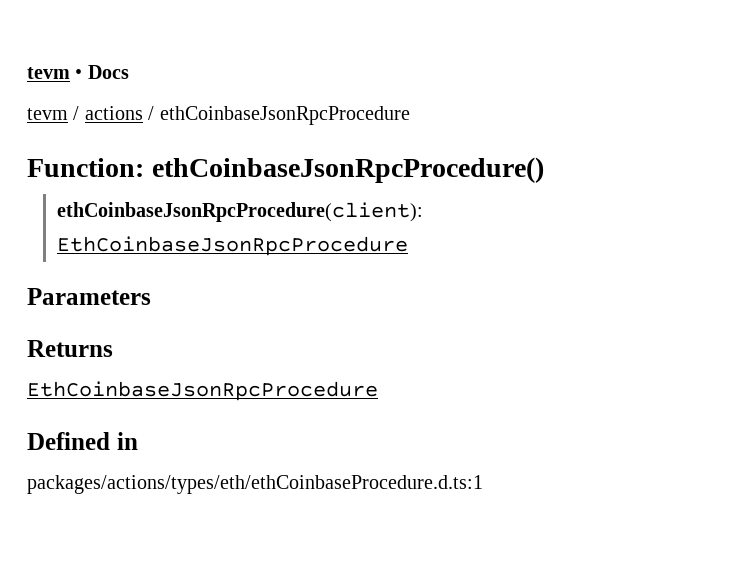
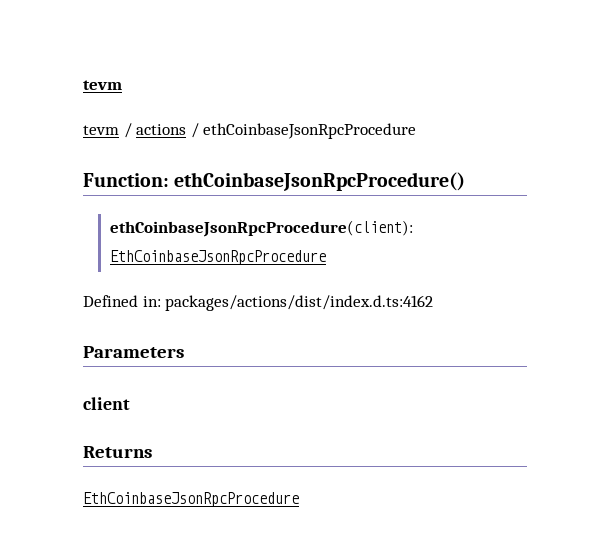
[27,65,129,79] tevm • Docs -> [83,80,122,90] tevm
(408, 246) none -> [83,295,434,311] // Defined in: packages/actions/dist/index.d.ts:4162
(151, 296) none -> [83,397,130,410] // client
[27,432,138,450] [27,475,483,494] // Defined in // packages/actions/types/eth/ethCoinbaseProcedure.d.ts:1 -> (299, 499) none

